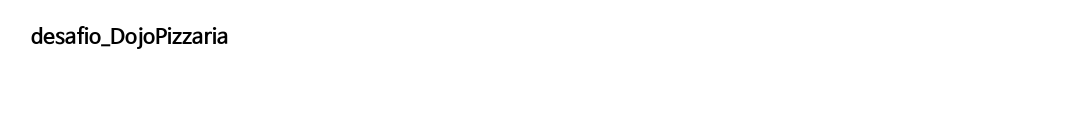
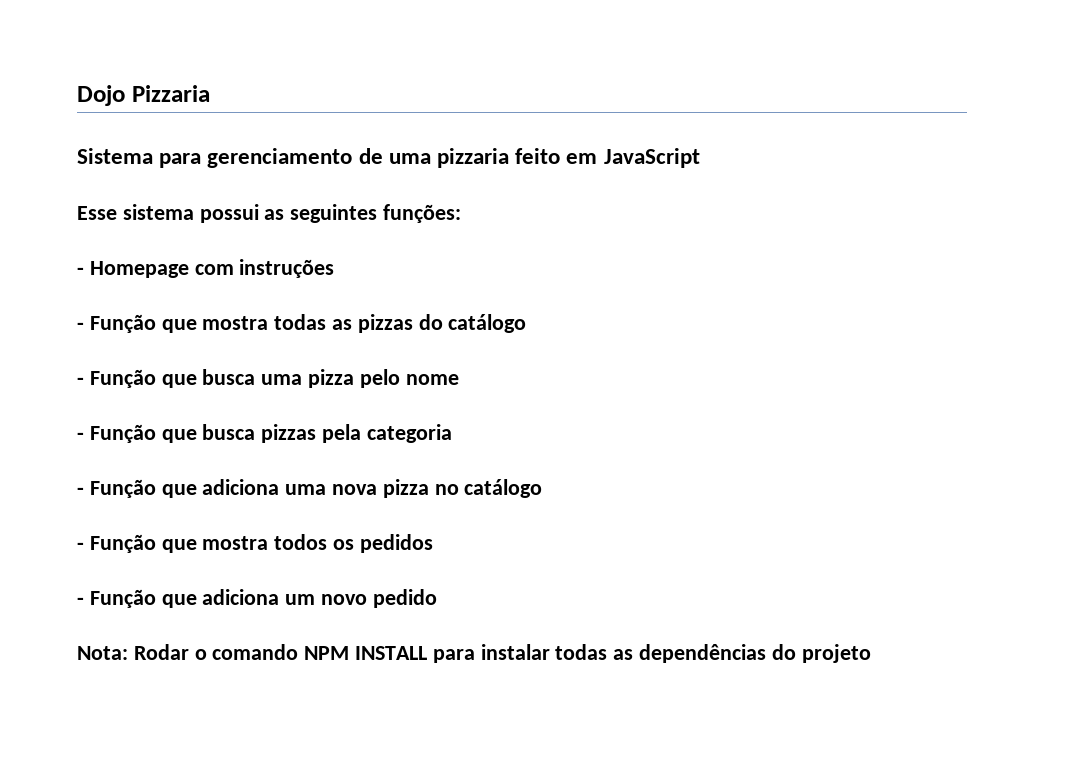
[31,26,229,50] desafio_DojoPizzaria -> [77,85,210,106] [77,148,700,168] [77,204,462,223] [77,259,335,278] [77,314,527,333] [77,369,459,388] [77,424,452,443] [77,479,543,498] [77,534,433,553] [77,589,437,608] [77,644,871,663] Dojo Pizzaria // Sistema para gerenciamento de uma pizzaria feito em JavaScript // Esse sistema possui as seguintes funções: // - Homepage com instruções // - Função que mostra todas as pizzas do catálogo // - Função que busca uma pizza pelo nome // - Função que busca pizzas pela categoria // - Função que adiciona uma nova pizza no catálogo // - Função que mostra todos os pedidos // - Função que adiciona um novo pedido // Nota: Rodar o comando NPM INSTALL para instalar todas as dependências do projeto

